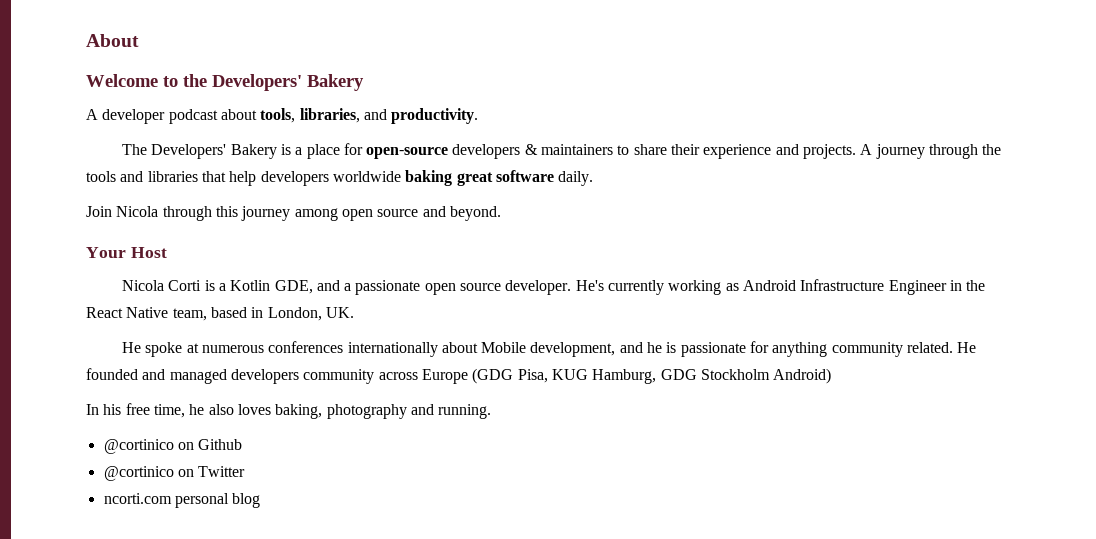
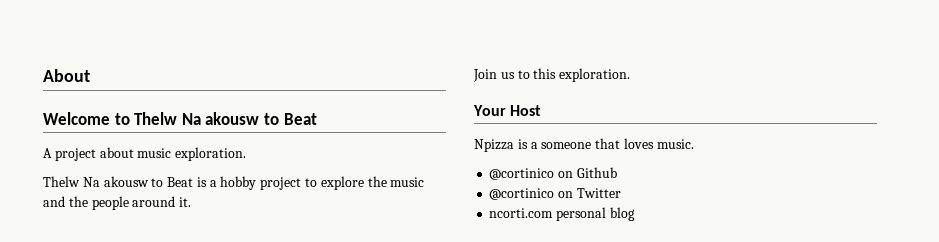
[183,74,364,91] [86,108,479,124] [121,143,1002,159] [86,170,594,186] [86,206,501,221] [86,247,167,258] [121,279,986,295] [86,307,354,321] [121,341,977,357] [86,368,832,384] [86,403,492,419] the Developers' Bakery // A developer podcast about tools, libraries, and productivity. // The Developers' Bakery is a place for open-source developers & maintainers to share their experience and projects. A journey through the tools and libraries that help developers worldwide baking great software daily. // Join Nicola through this journey among open source and beyond. // Your Host // Nicola Corti is a Kotlin GDE, and a passionate open source developer. He's currently working as Android Infrastructure Engineer in the React Native team, based in London, UK. // He spoke at numerous conferences internationally about Mobile development, and he is passionate for anything community related. He founded and managed developers community across Europe (GDG Pisa, KUG Hamburg, GDG Stockholm Android) // In his free time, he also loves baking, photography and running. -> [134,112,317,125] [43,147,247,161] [43,176,425,190] [43,196,192,210] [473,68,631,82] [473,105,542,116] [474,138,694,152] Thelw Na akousw to Beat // A project about music exploration. // Thelw Na akousw to Beat is a hobby project to explore the music and the people around it. // Join us to this exploration. // Your Host // Npizza is a someone that loves music.

